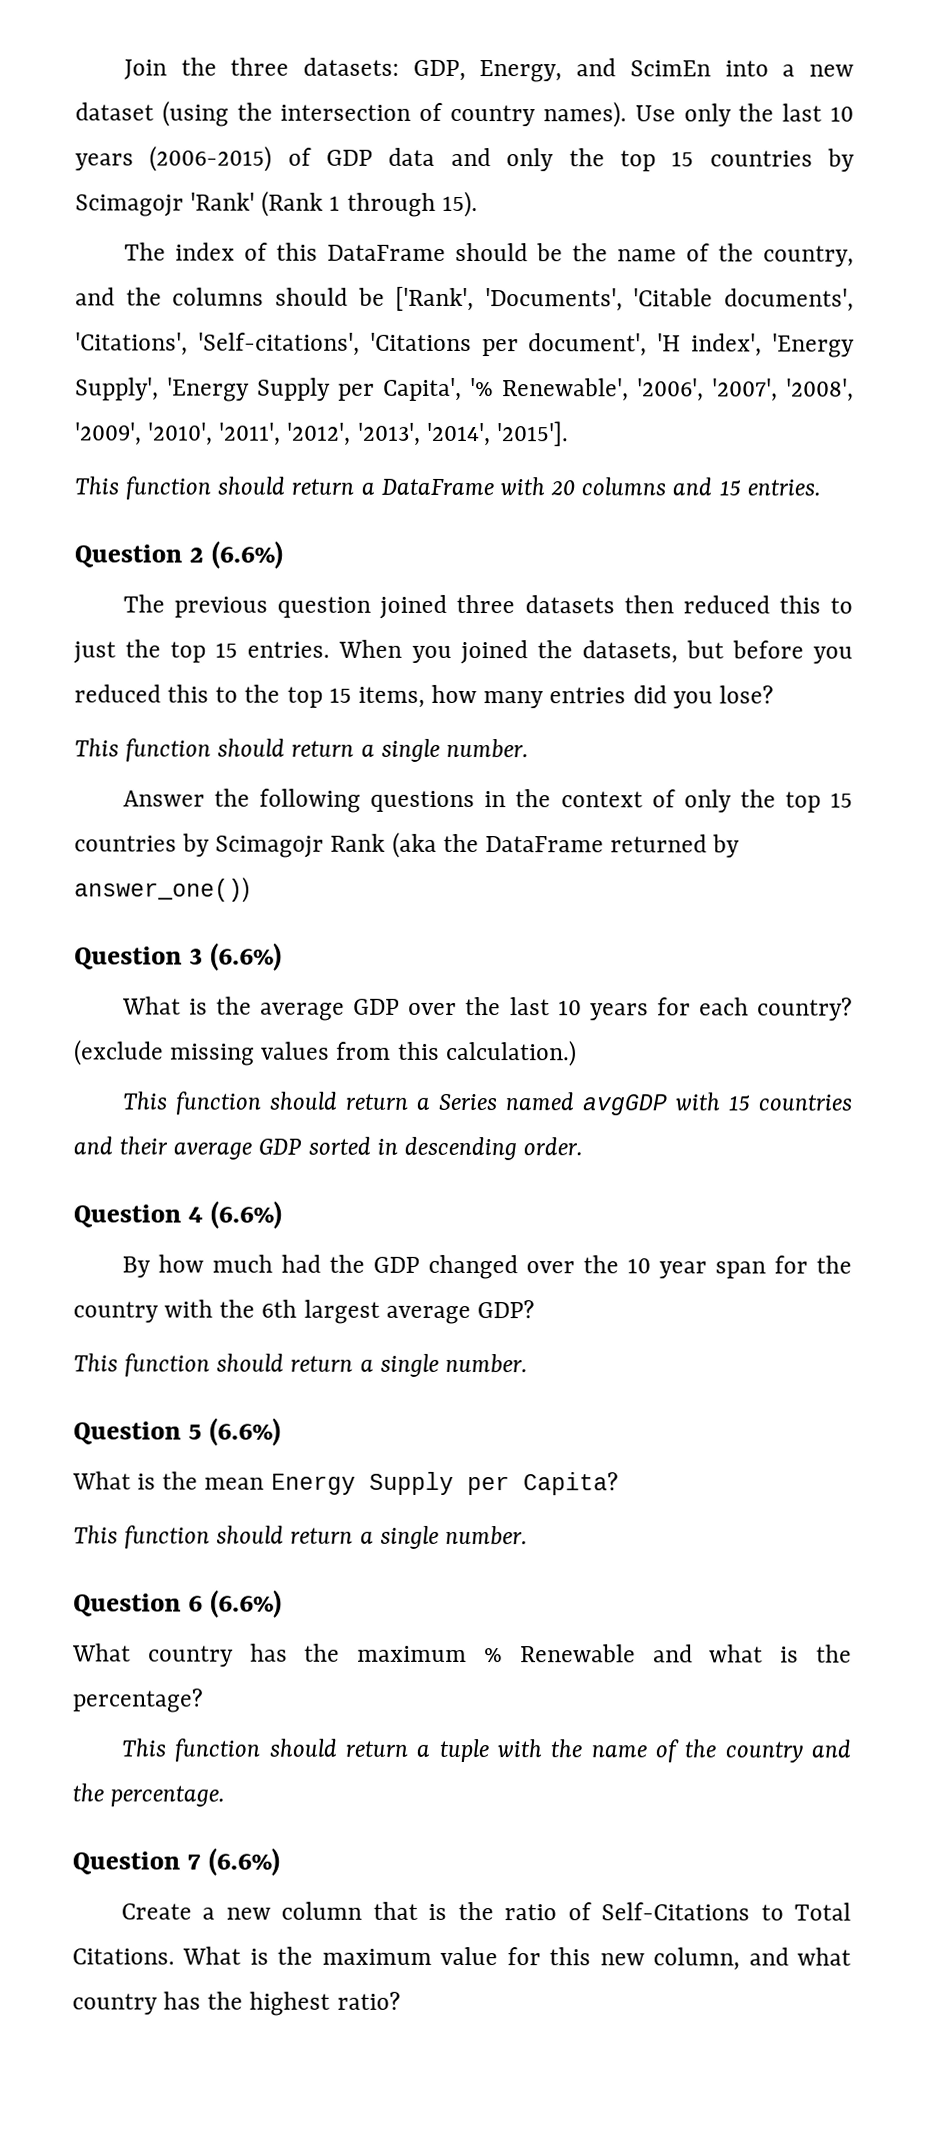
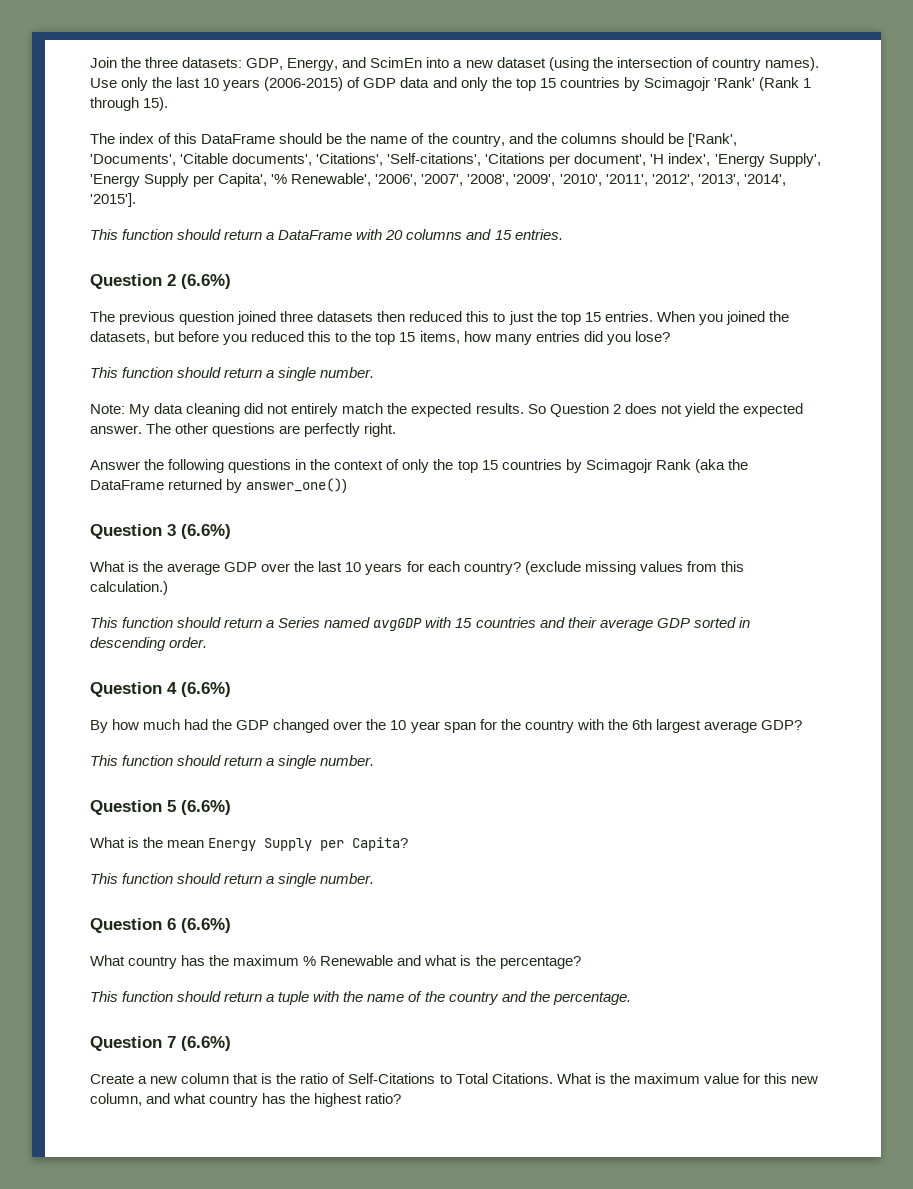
(529, 748) none -> [90,403,803,417] [90,423,397,437] // Note: My data cleaning did not entirely match the expected results. So Question 2 does not yield the expected answer. The other questions are perfectly right.

